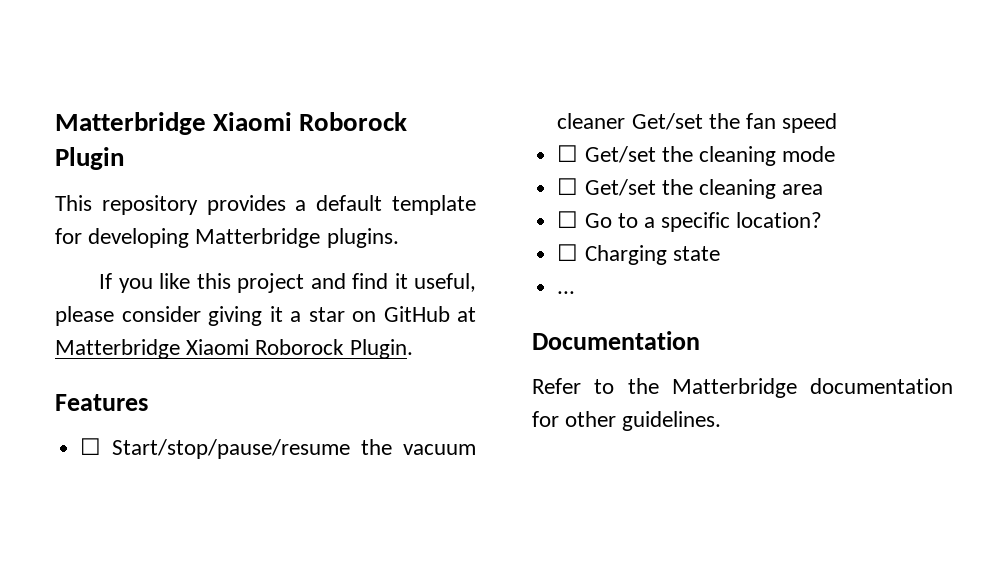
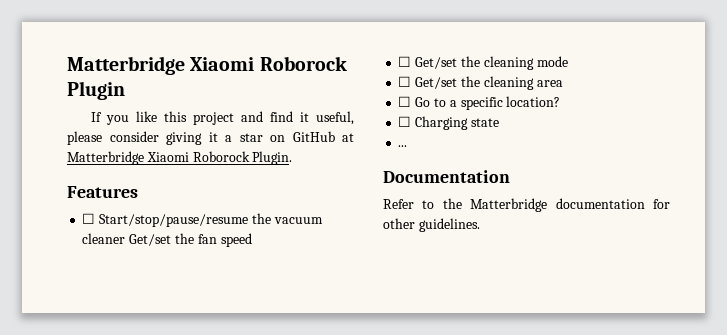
[55,195,477,215] [55,228,399,248] // This repository provides a default template for developing Matterbridge plugins. -> (125, 90) none

